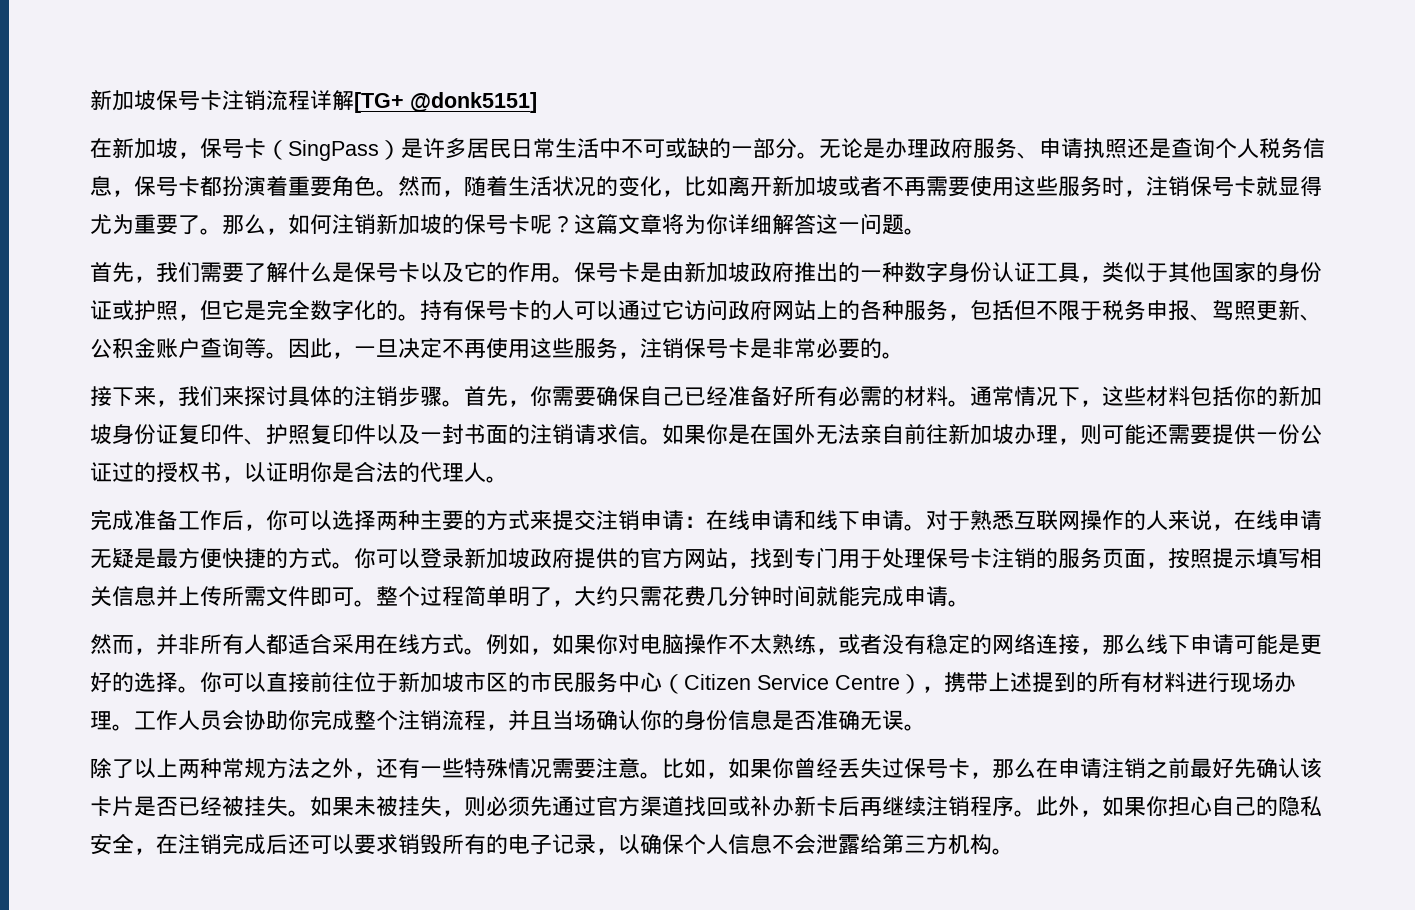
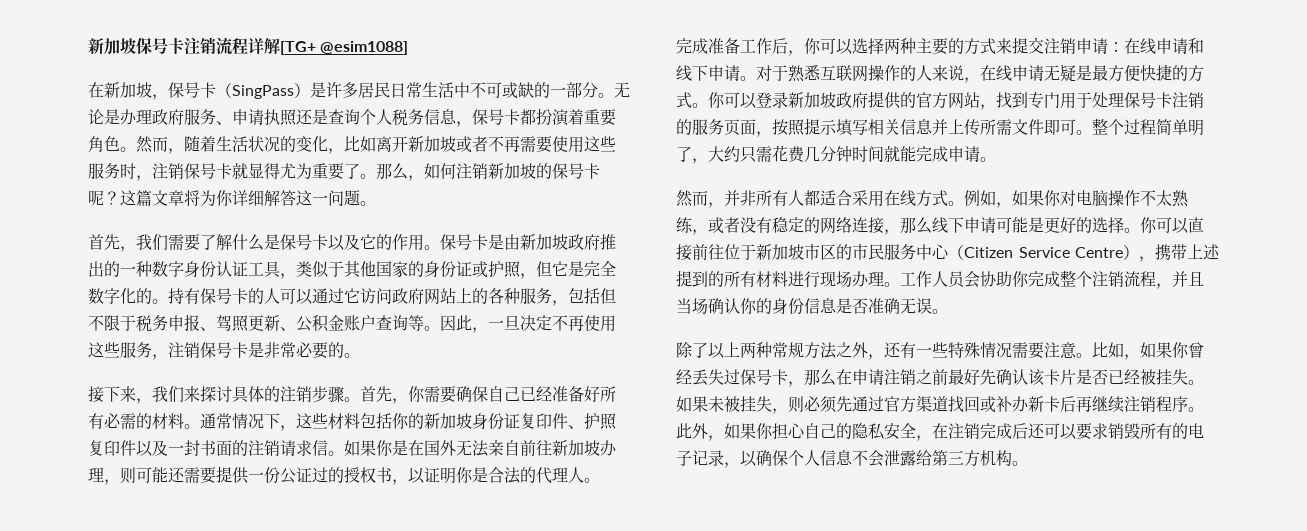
[410,92,537,113] @donk5151] -> [320,41,409,55] @esim1088]

